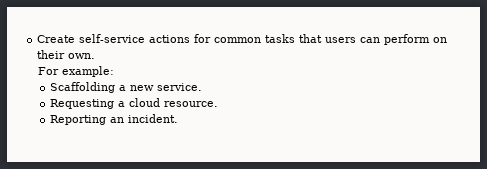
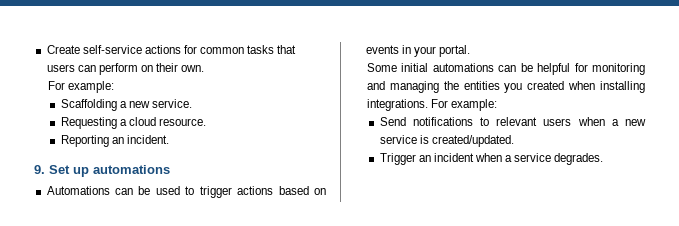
(179, 118) none -> [34,165,170,177] [46,186,326,198] [365,45,470,57] [366,63,645,75] [366,81,645,93] [366,99,498,111] [379,117,646,126] [379,135,514,147] [379,153,604,165] // 9. Set up automations // Automations can be used to trigger actions based on events in your portal. // Some initial automations can be helpful for monitoring and managing the entities you created when installing integrations. For example: // Send notifications to relevant users when a new service is created/updated. // Trigger an incident when a service degrades.

